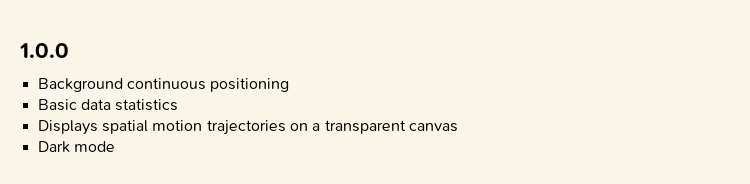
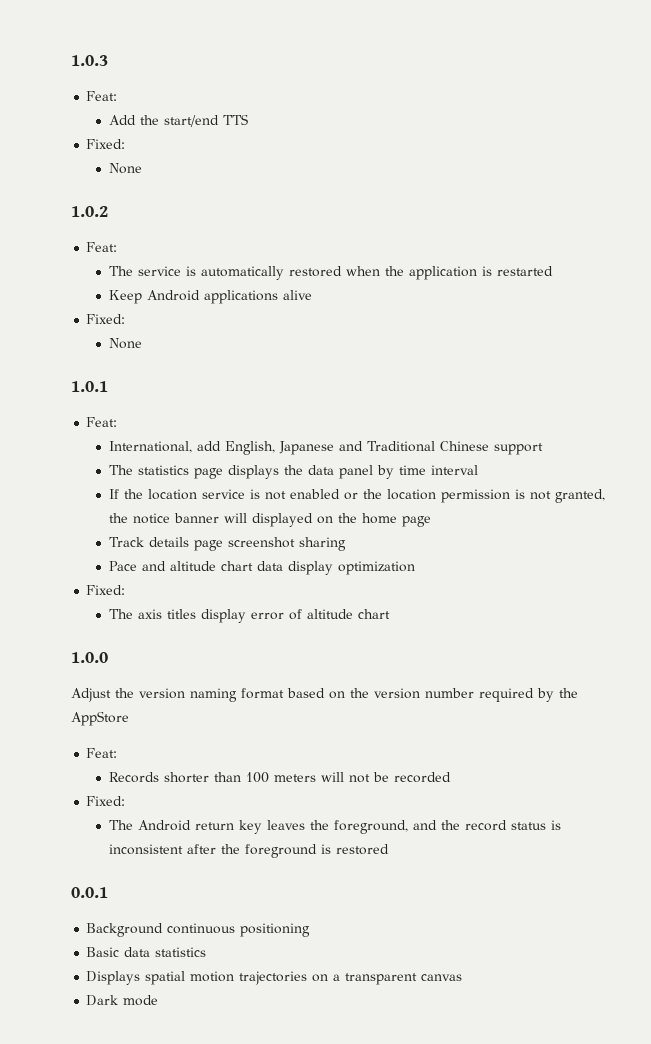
[19,43,69,58] 1.0.0 -> [71,55,108,66] [86,91,118,101] [108,114,248,127] [86,139,126,149] [108,163,142,174] [71,206,108,217] [86,242,118,252] [108,266,553,280] [108,290,312,304] [86,314,126,324] [108,338,142,349] [71,381,108,392] [86,417,118,427] [108,441,544,455] [108,465,478,479] [108,489,605,503] [108,513,431,527] [108,537,347,551] [108,561,415,575] [86,585,126,595] [108,609,390,623] [71,652,108,663] [71,688,578,702] [71,711,129,726] [86,748,118,758] [108,772,451,783] [86,796,126,806] [108,820,561,834] [108,844,389,858] [71,887,108,898] 1.0.3 // Feat: // Add the start/end TTS // Fixed: // None // 1.0.2 // Feat: // The service is automatically restored when the application is restarted // Keep Android applications alive // Fixed: // None // 1.0.1 // Feat: // International, add English, Japanese and Traditional Chinese support // The statistics page displays the data panel by time interval // If the location service is not enabled or the location permission is not granted, the notice banner will displayed on the home page // Track details page screenshot sharing // Pace and altitude chart data display optimization // Fixed: // The axis titles display error of altitude chart // 1.0.0 // Adjust the version naming format based on the version number required by the AppStore // Feat: // Records shorter than 100 meters will not be recorded // Fixed: // The Android return key leaves the foreground, and the record status is inconsistent after the foreground is restored // 0.0.1

